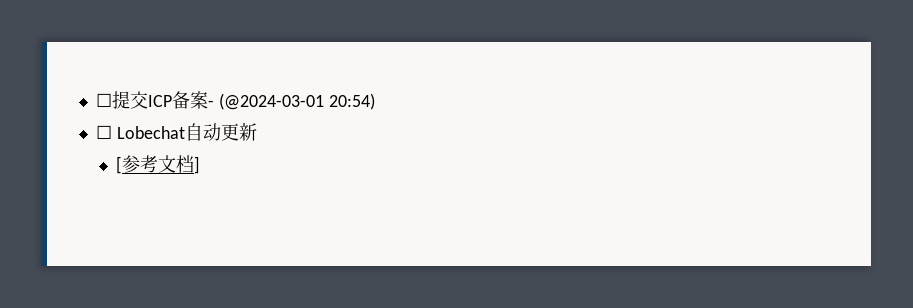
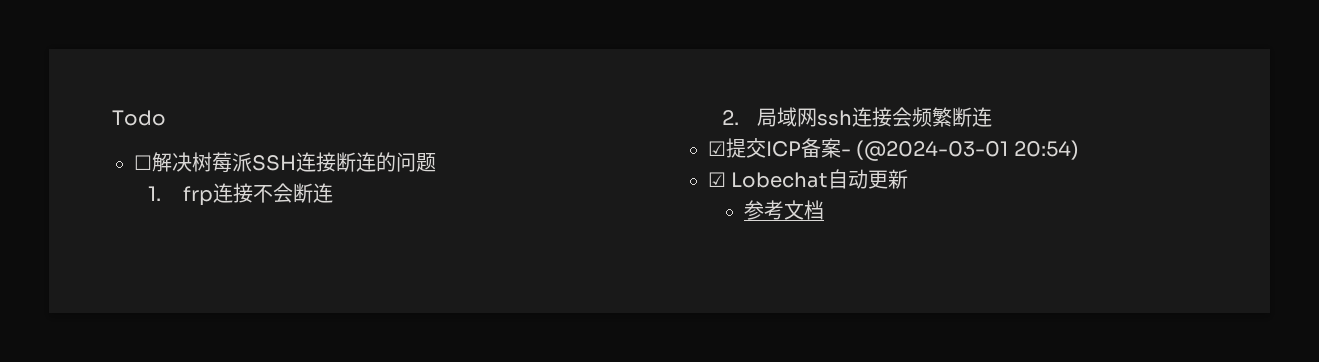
[95,93,112,107] ☐ -> [112,110,166,126] [134,152,436,173] [147,183,334,206] [721,107,993,127] [708,141,726,156] Todo // ☐解决树莓派SSH连接断连的问题 // 1. frp连接不会断连 // 2.局域网ssh连接会频繁断连 // ☑
[95,125,112,139] ☐ -> [708,172,726,187] ☑
[116,156,123,174] [ -> (909, 179) none
[194,156,201,174] ] -> (824, 210) none

